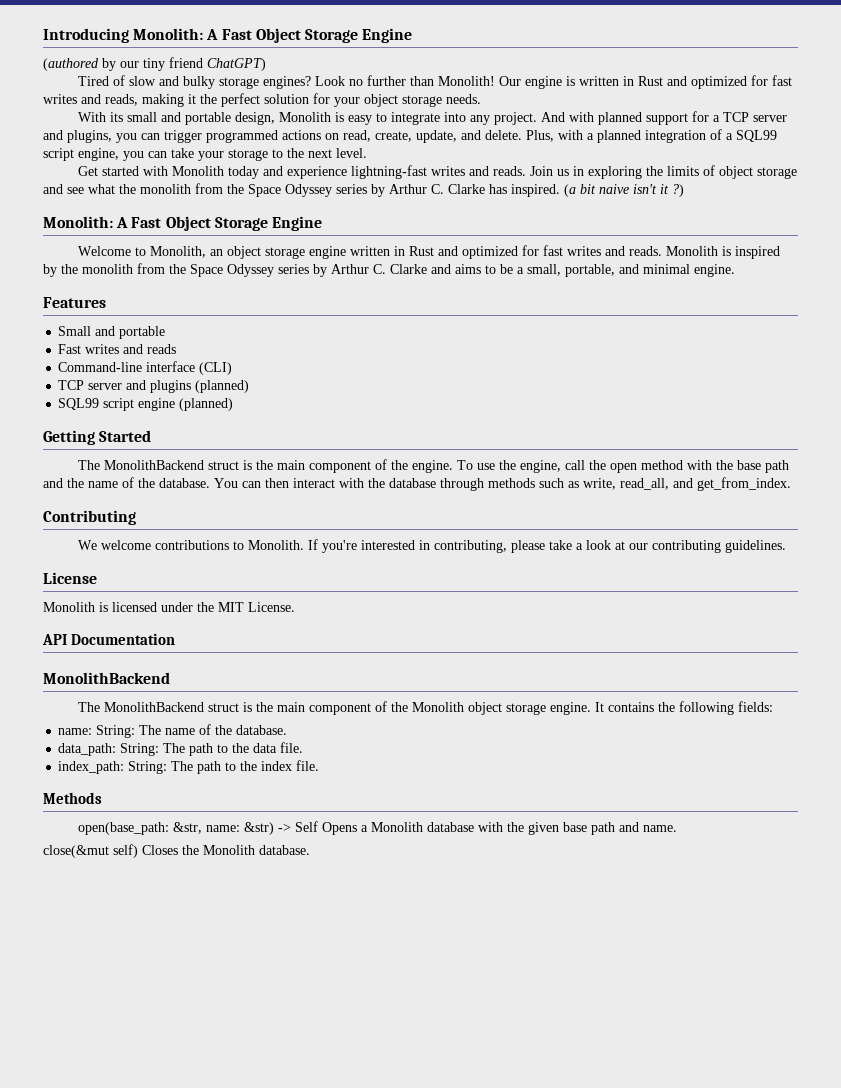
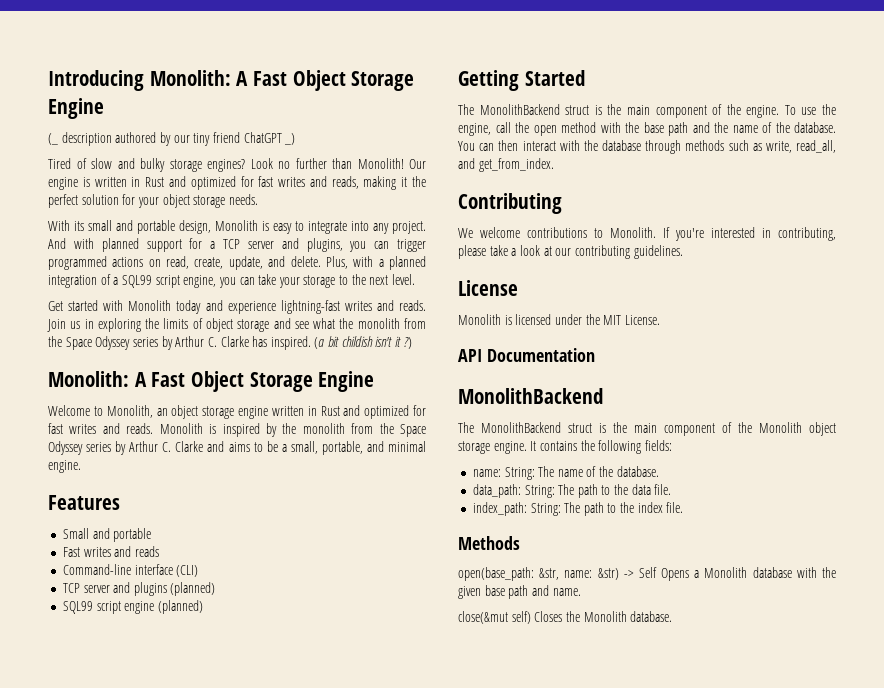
[43,58,99,71] (authored -> [48,132,157,146] (_ description authored
[207,58,266,71] ChatGPT) -> [243,132,296,145] ChatGPT _)
[599,184,629,194] naive -> [341,336,373,347] childish

